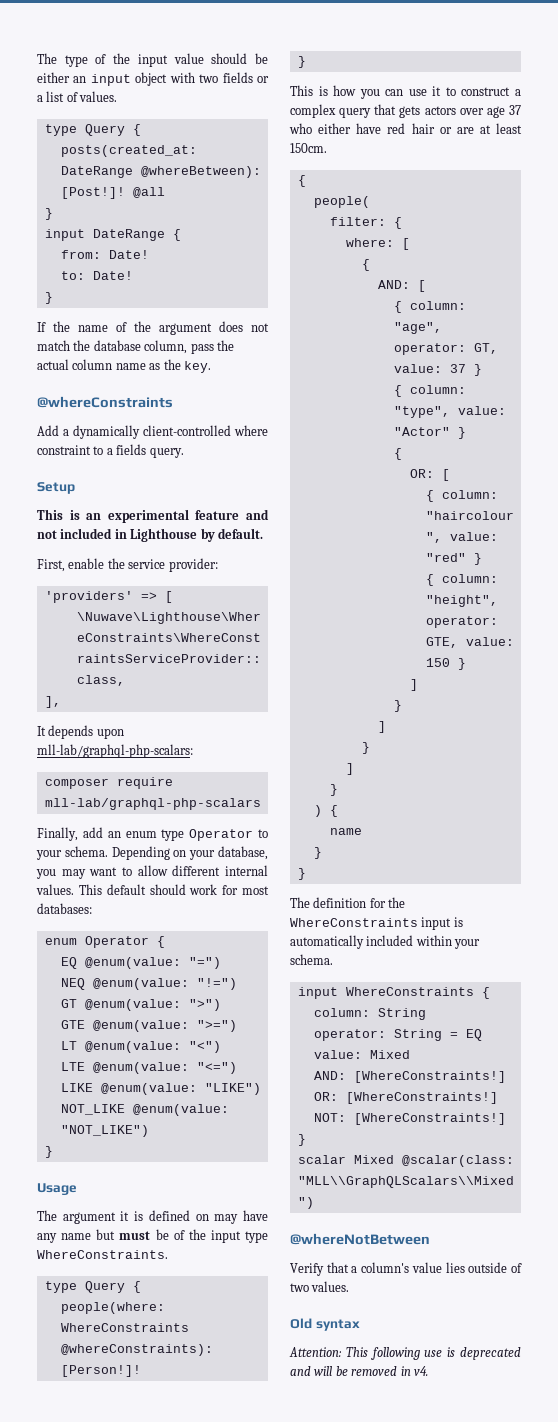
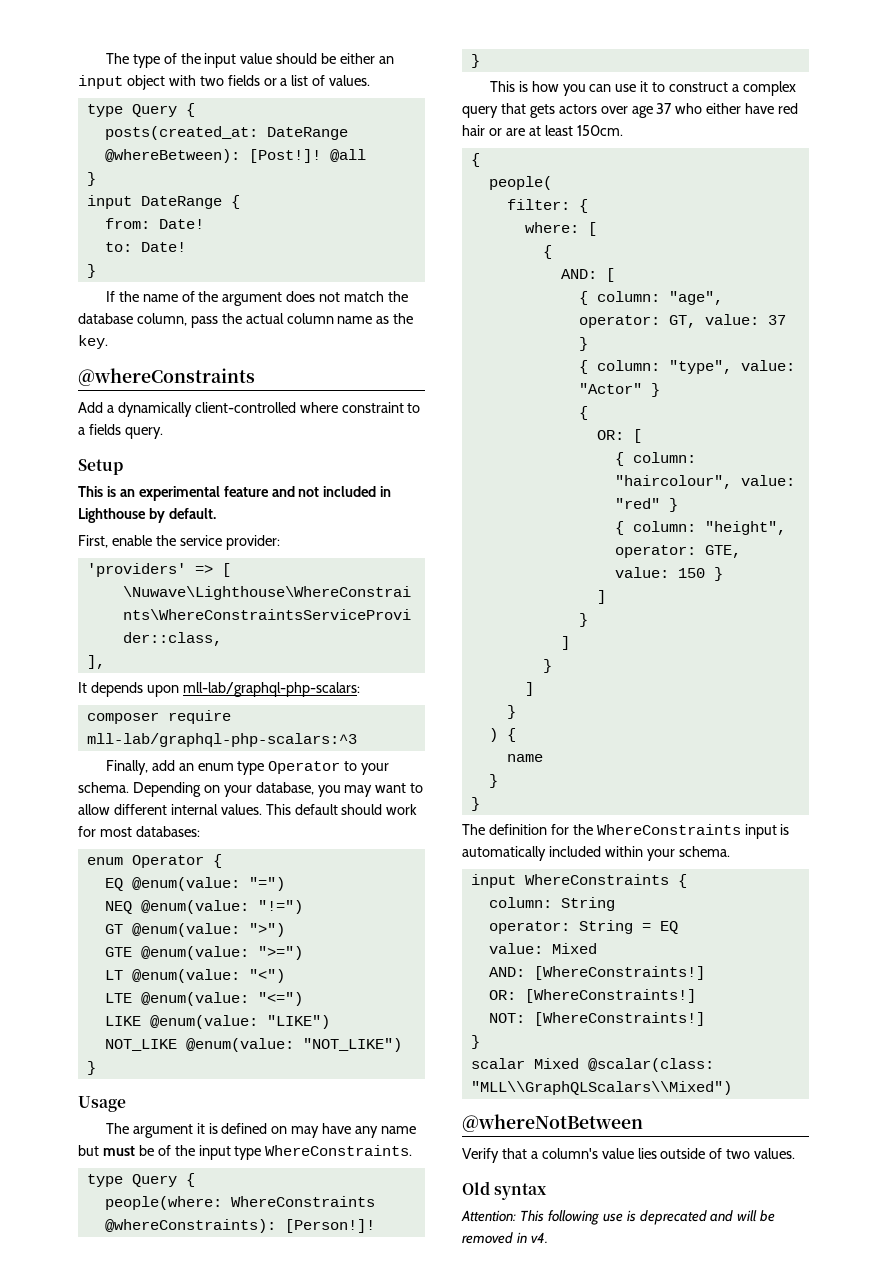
[44,798,261,810] mll-lab/graphql-php-scalars -> [86,733,357,747] mll-lab/graphql-php-scalars:^3

